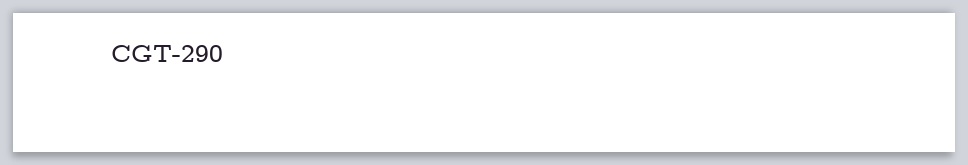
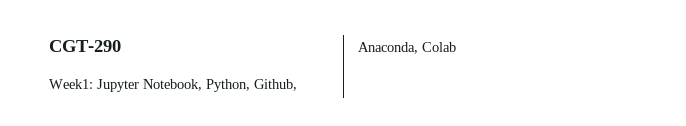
(223, 53) none -> [49,79,297,92] [358,42,456,54] // Week1: Jupyter Notebook, Python, Github, Anaconda, Colab

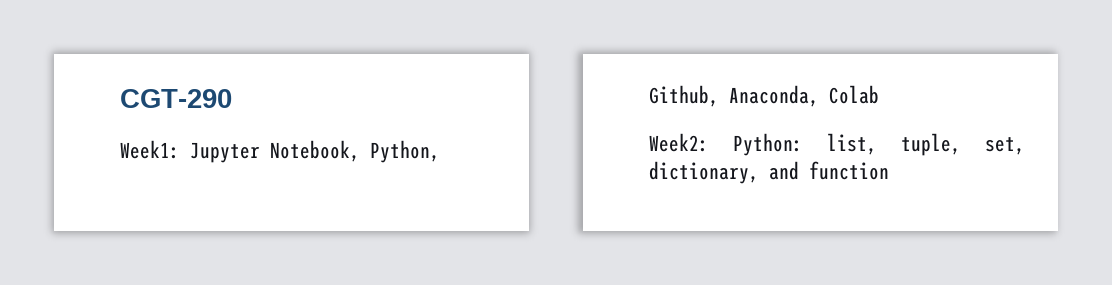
(456, 47) none -> [649,133,1025,156] [649,161,889,184] // Week2: Python: list, tuple, set, dictionary, and function

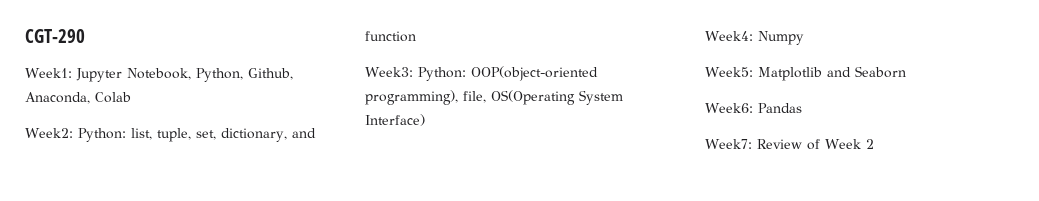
(889, 170) none -> [365,66,598,81] [365,90,623,105] [365,114,425,126] [705,31,804,45] [705,66,906,81] [705,103,802,113] [705,139,874,150] // Week3: Python: OOP(object-oriented programming), file, OS(Operating System Interface) // Week4: Numpy // Week5: Matplotlib and Seaborn // Week6: Pandas // Week7: Review of Week 2

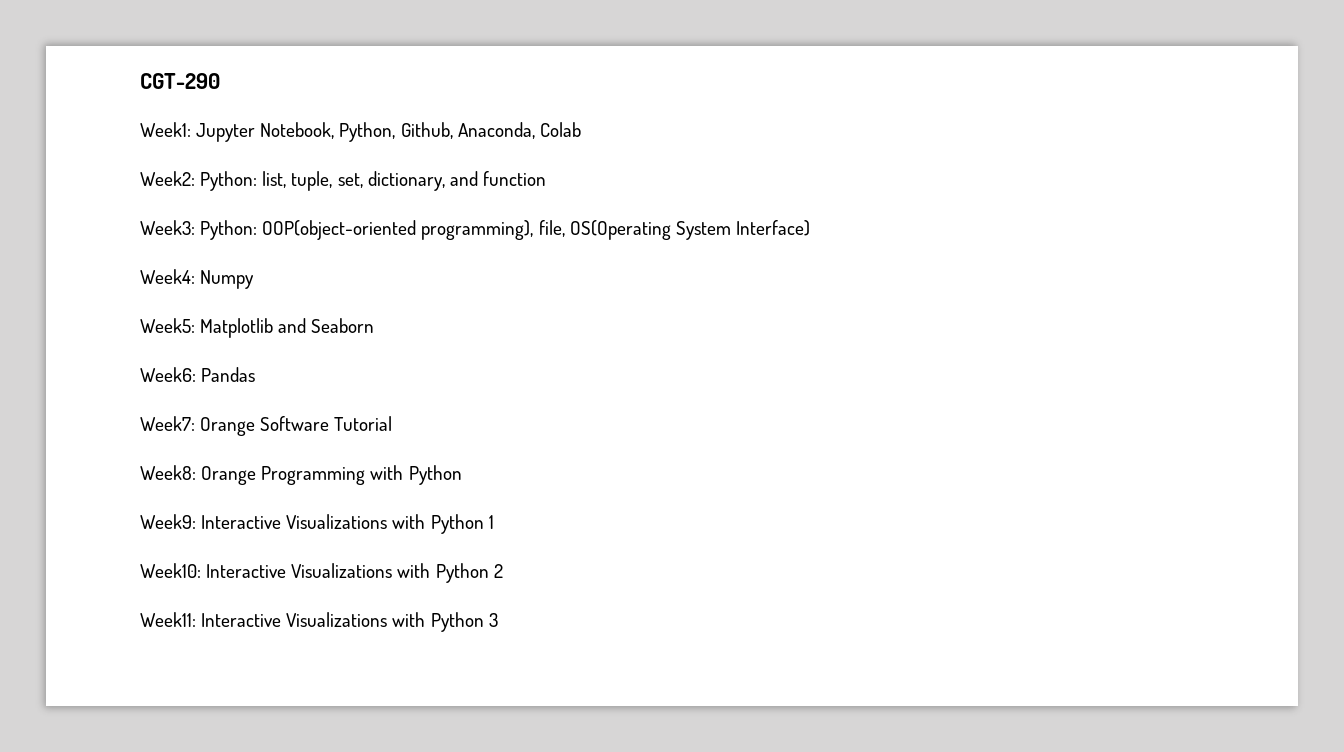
[757,139,874,150] Review of Week 2 -> [200,416,393,436] [140,465,462,485] [140,514,494,534] [140,563,503,583] [140,612,498,632] Orange Software Tutorial // Week8: Orange Programming with Python // Week9: Interactive Visualizations with Python 1 // Week10: Interactive Visualizations with Python 2 // Week11: Interactive Visualizations with Python 3

